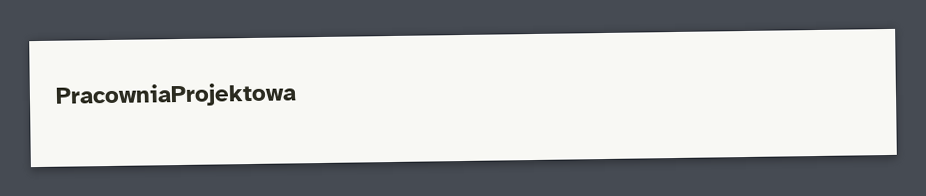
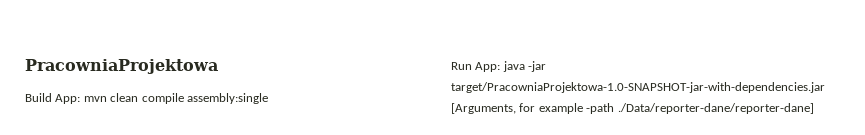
(297, 95) none -> [25,93,268,104] [451,61,547,72] [451,82,825,93] [451,103,814,114] // Build App: mvn clean compile assembly:single // Run App: java -jar target/PracowniaProjektowa-1.0-SNAPSHOT-jar-with-dependencies.jar [Arguments, for example -path ./Data/reporter-dane/reporter-dane]

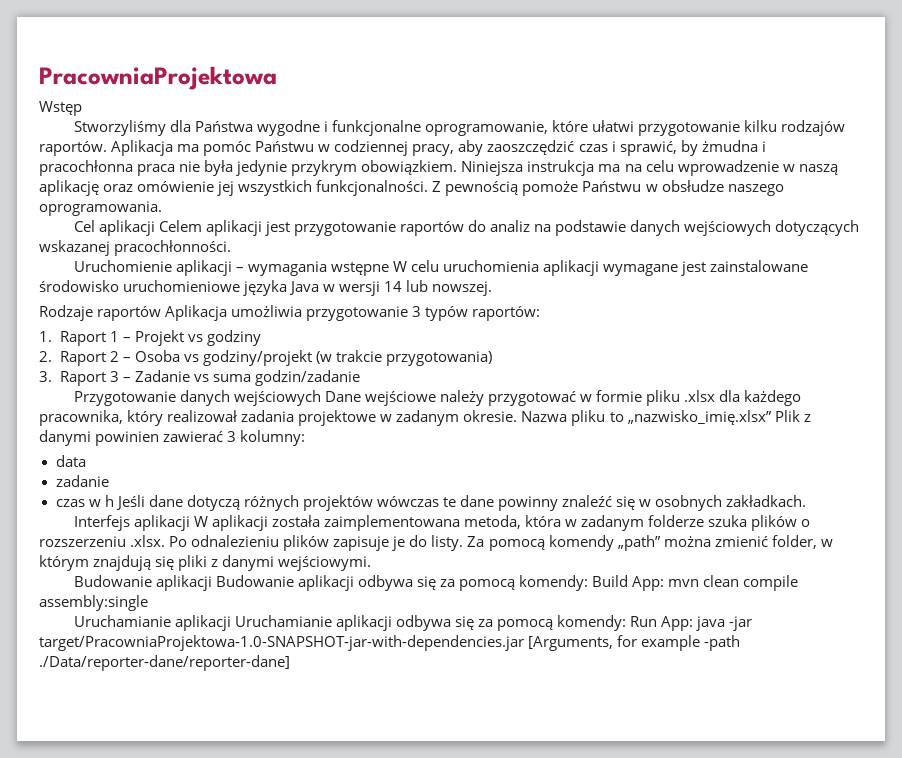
(218, 66) none -> [39,101,82,116] [73,120,846,136] [39,140,766,156] [39,160,838,176] [39,180,784,196] [39,201,162,216] [73,220,860,236] [39,240,232,256] [73,260,809,276] [39,280,493,296] [39,305,541,321] [39,330,261,346] [39,350,492,366] [39,370,360,386] [73,390,802,406] [39,410,811,426] [39,430,306,446] [55,455,86,467] [55,475,109,487] [55,495,807,511] [73,515,811,531] [39,535,833,551] [39,555,372,571] [73,575,588,591] Wstęp // Stworzyliśmy dla Państwa wygodne i funkcjonalne oprogramowanie, które ułatwi przygotowanie kilku rodzajów raportów. Aplikacja ma pomóc Państwu w codziennej pracy, aby zaoszczędzić czas i sprawić, by żmudna i pracochłonna praca nie była jedynie przykrym obowiązkiem. Niniejsza instrukcja ma na celu wprowadzenie w naszą aplikację oraz omówienie jej wszystkich funkcjonalności. Z pewnością pomoże Państwu w obsłudze naszego oprogramowania. // Cel aplikacji Celem aplikacji jest przygotowanie raportów do analiz na podstawie danych wejściowych dotyczących wskazanej pracochłonności. // Uruchomienie aplikacji – wymagania wstępne W celu uruchomienia aplikacji wymagane jest zainstalowane środowisko uruchomieniowe języka Java w wersji 14 lub nowszej. // Rodzaje raportów Aplikacja umożliwia przygotowanie 3 typów raportów: // 1. Raport 1 – Projekt vs godziny // 2. Raport 2 – Osoba vs godziny/projekt (w trakcie przygotowania) // 3. Raport 3 – Zadanie vs suma godzin/zadanie // Przygotowanie danych wejściowych Dane wejściowe należy przygotować w formie pliku .xlsx dla każdego pracownika, który realizował zadania projektowe w zadanym okresie. Nazwa pliku to „nazwisko_imię.xlsx” Plik z danymi powinien zawierać 3 kolumny: // data // zadanie // czas w h Jeśli dane dotyczą różnych projektów wówczas te dane powinny znaleźć się w osobnych zakładkach. // Interfejs aplikacji W aplikacji została zaimplementowana metoda, która w zadanym folderze szuka plików o rozszerzeniu .xlsx. Po odnalezieniu plików zapisuje je do listy. Za pomocą komendy „path” można zmienić folder, w którym znajdują się pliki z danymi wejściowymi. // Budowanie aplikacji Budowanie aplikacji odbywa się za pomocą komendy:
(268, 98) none -> [73,615,626,631] Uruchamianie aplikacji Uruchamianie aplikacji odbywa się za pomocą komendy:

